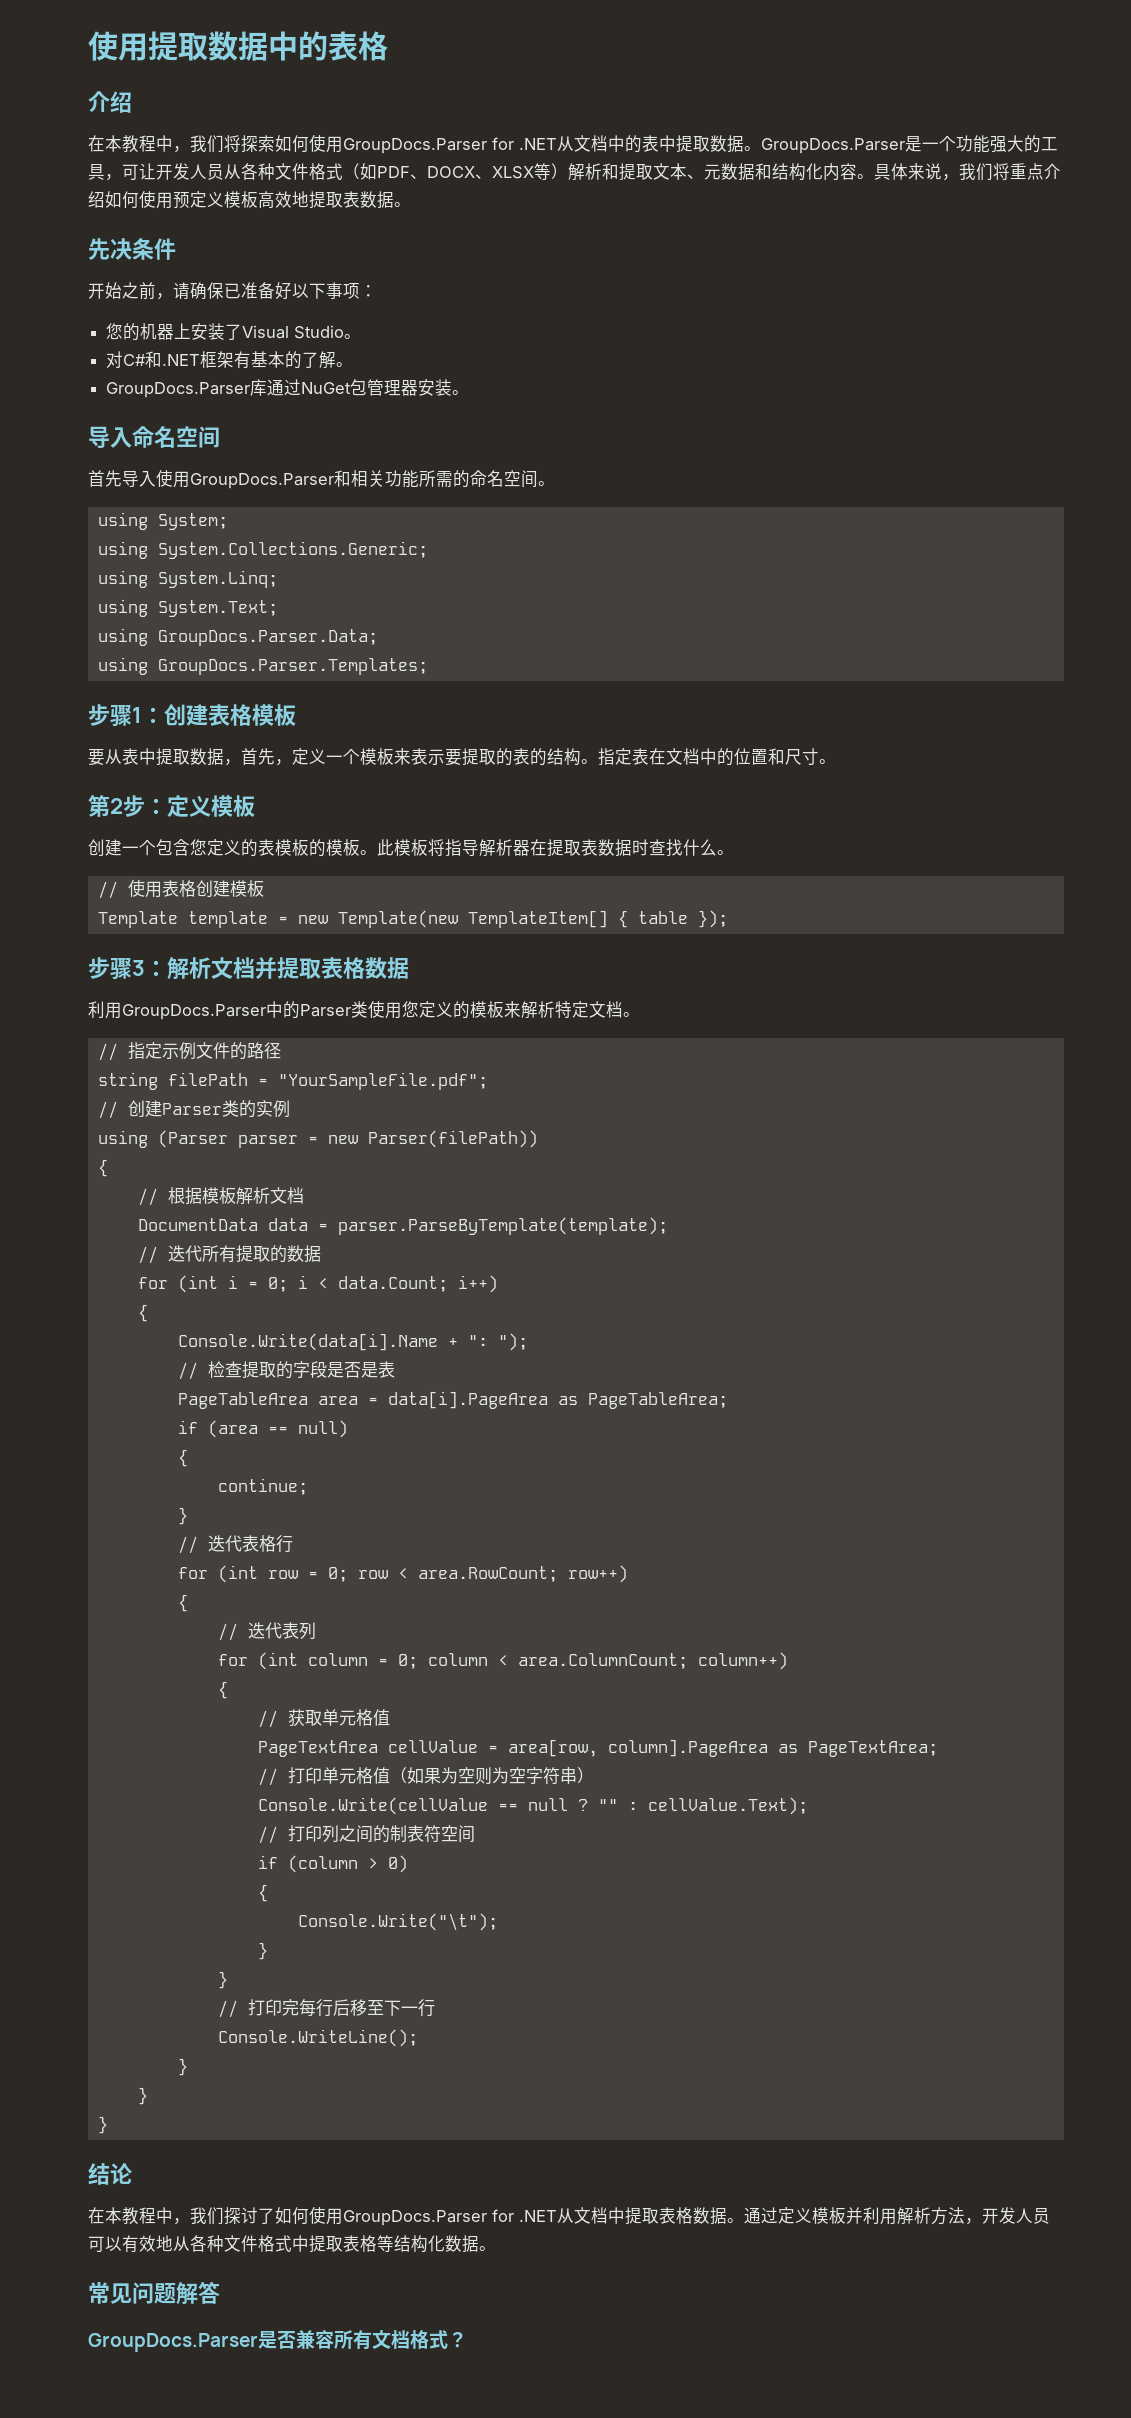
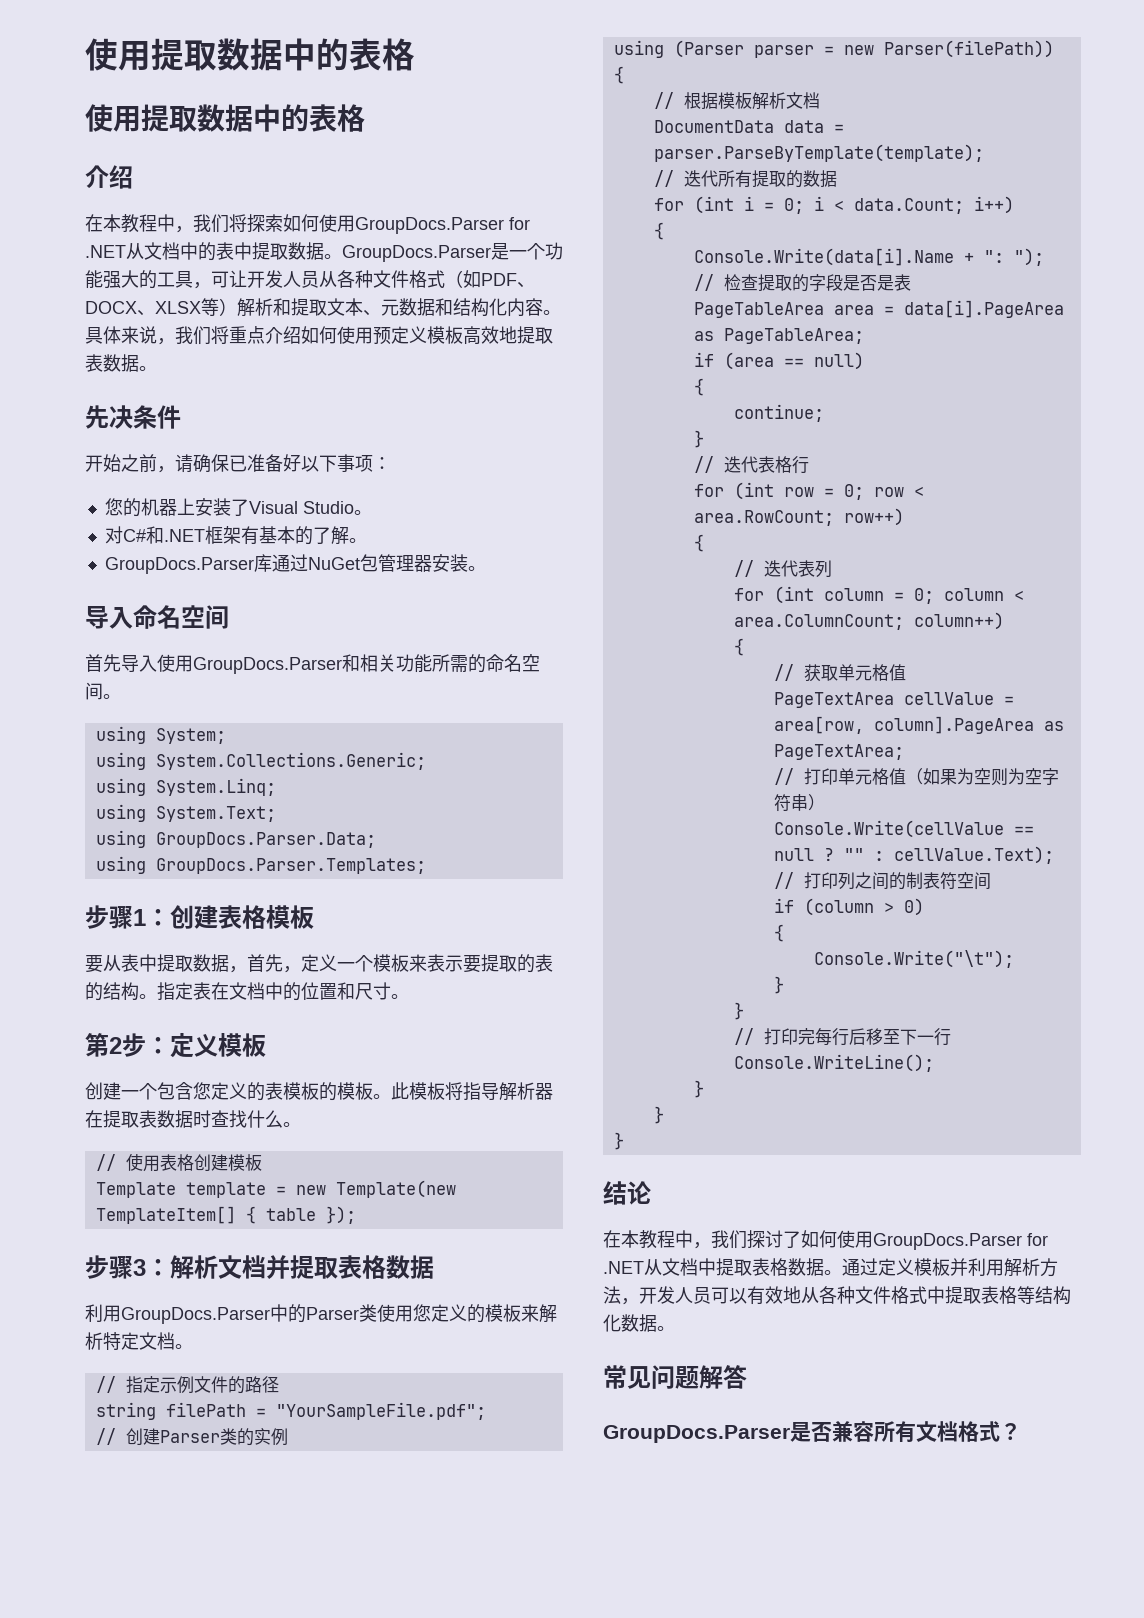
[88,31,388,61] 使用提取数据中的表格 -> [85,38,415,71] [85,104,365,132] 使用提取数据中的表格 // 使用提取数据中的表格

